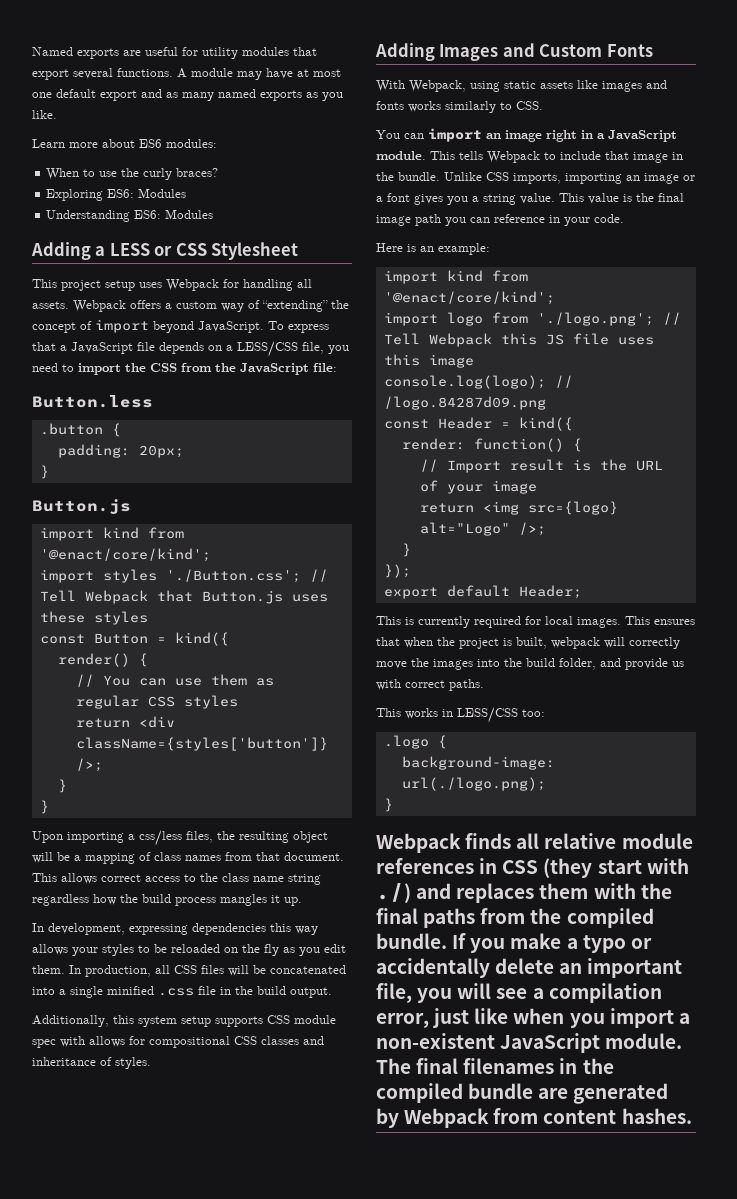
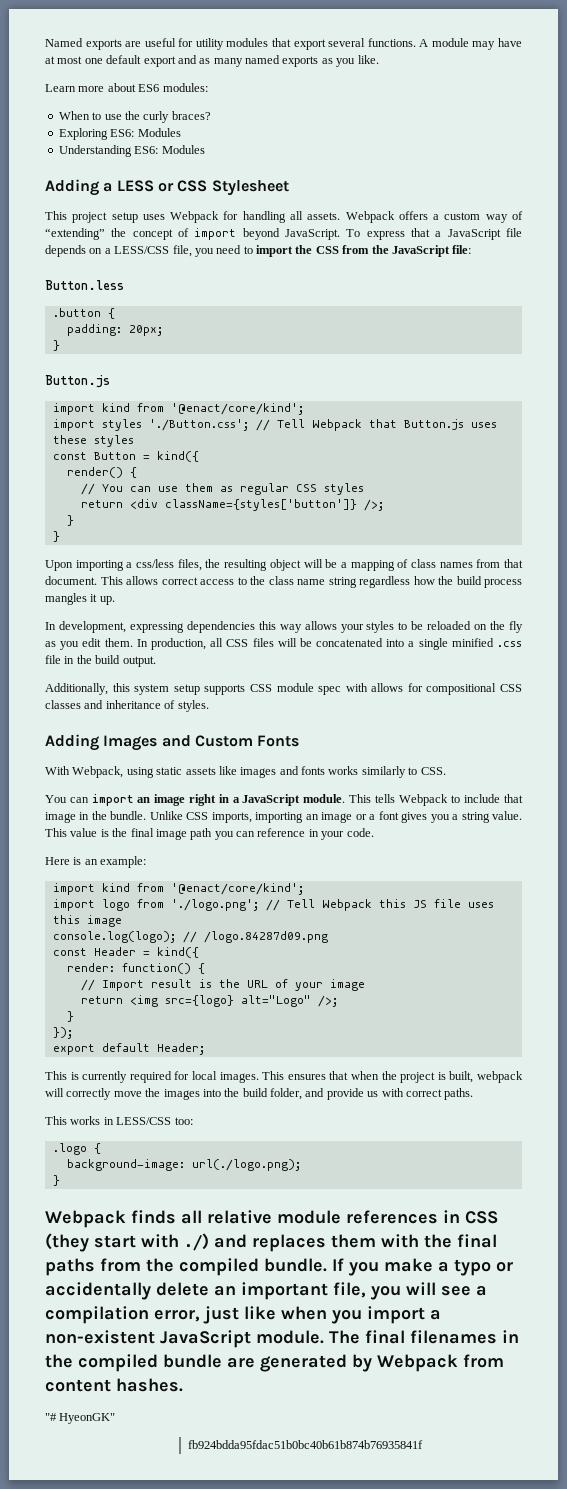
(692, 1116) none -> [45,1413,116,1424] [188,1440,424,1449] // "# HyeonGK" // fb924bdda95fdac51b0bc40b61b874b76935841f

